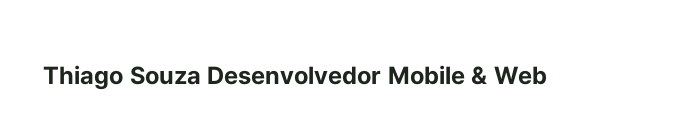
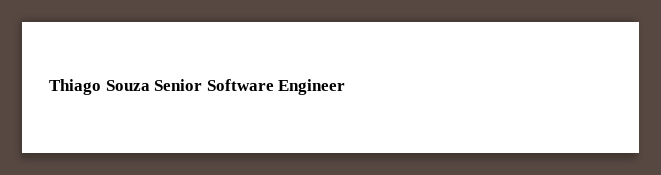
[207,65,548,85] Desenvolvedor Mobile & Web -> [154,79,346,95] Senior Software Engineer

